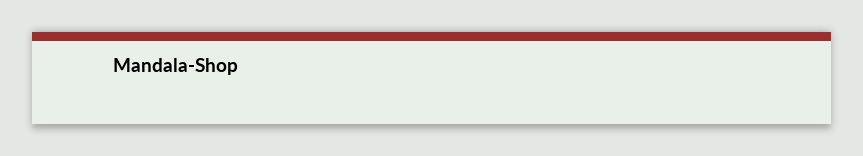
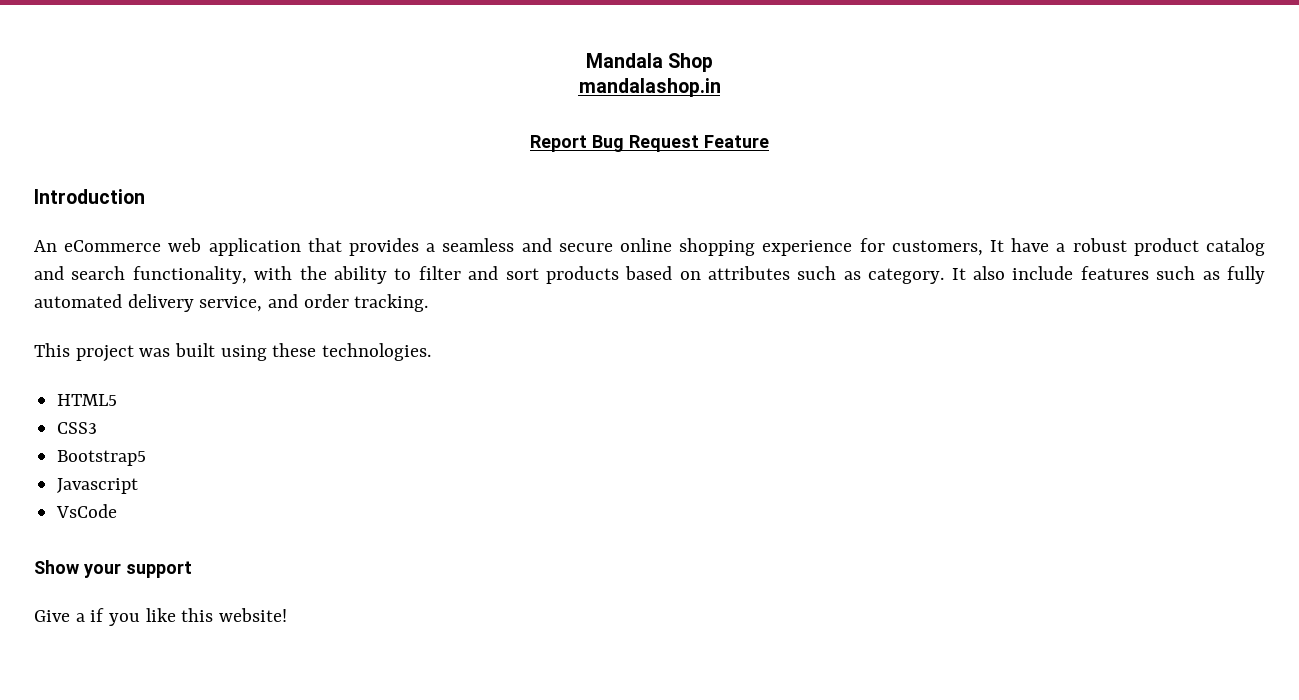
[113,58,238,75] Mandala-Shop -> [585,53,714,72] [578,78,721,97] [530,135,769,152] [34,189,145,204] [34,238,1266,256] [34,266,1265,284] [34,294,429,312] [34,343,432,362] [57,394,118,406] [57,422,98,434] [57,450,147,466] [57,478,139,494] [56,504,118,518] [34,560,192,578] [34,608,288,626] Mandala Shop // mandalashop.in // Report Bug Request Feature // Introduction // An eCommerce web application that provides a seamless and secure online shopping experience for customers, It have a robust product catalog and search functionality, with the ability to filter and sort products based on attributes such as category. It also include features such as fully automated delivery service, and order tracking. // This project was built using these technologies. // HTML5 // CSS3 // Bootstrap5 // Javascript // VsCode // Show your support // Give a if you like this website!

